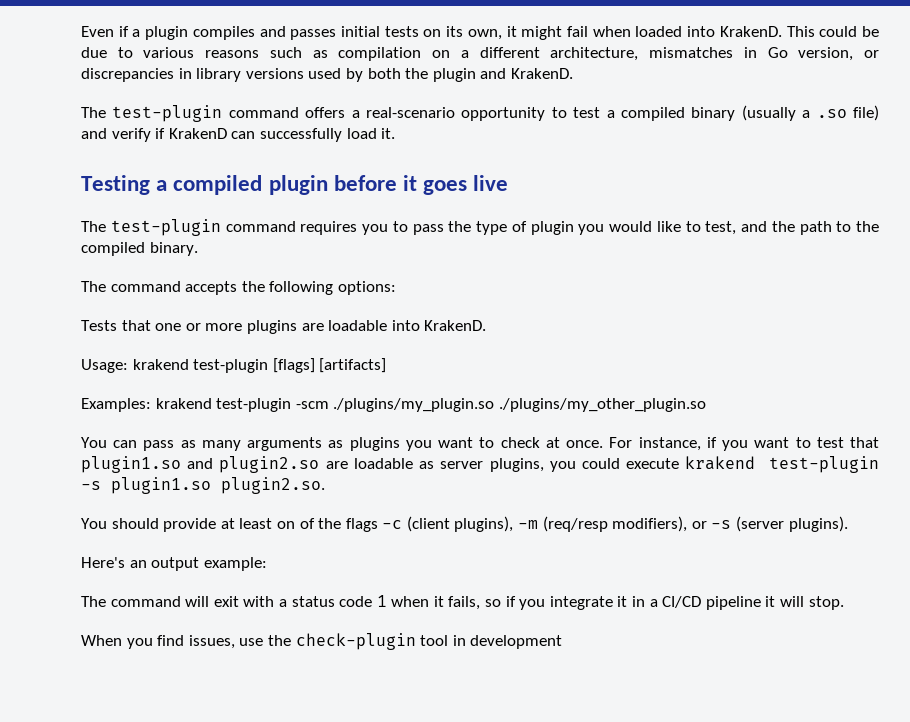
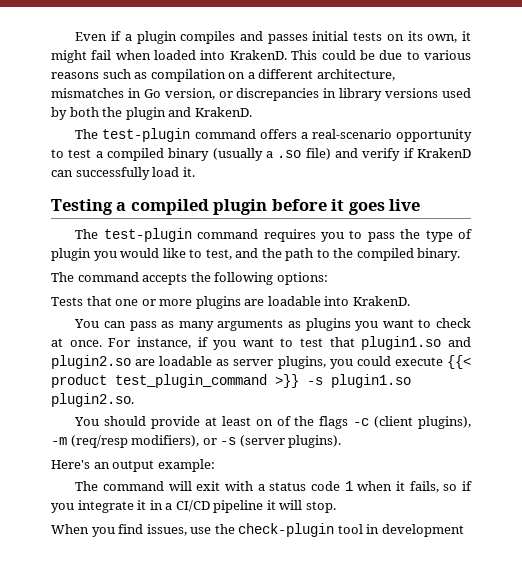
[81,358,387,373] [81,398,706,412] // Usage: krakend test-plugin [flags] [artifacts] // Examples: krakend test-plugin -scm ./plugins/my_plugin.so ./plugins/my_other_plugin.so -> (410, 301) none
[685,456,880,473] krakend test-plugin -> [446,355,471,369] [51,374,299,388] {{< product test_plugin_command >}}

